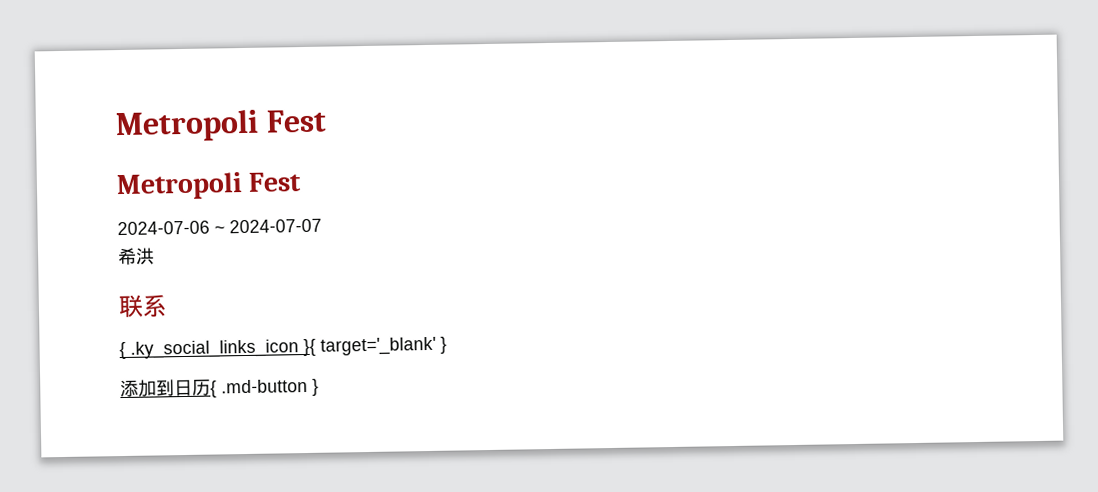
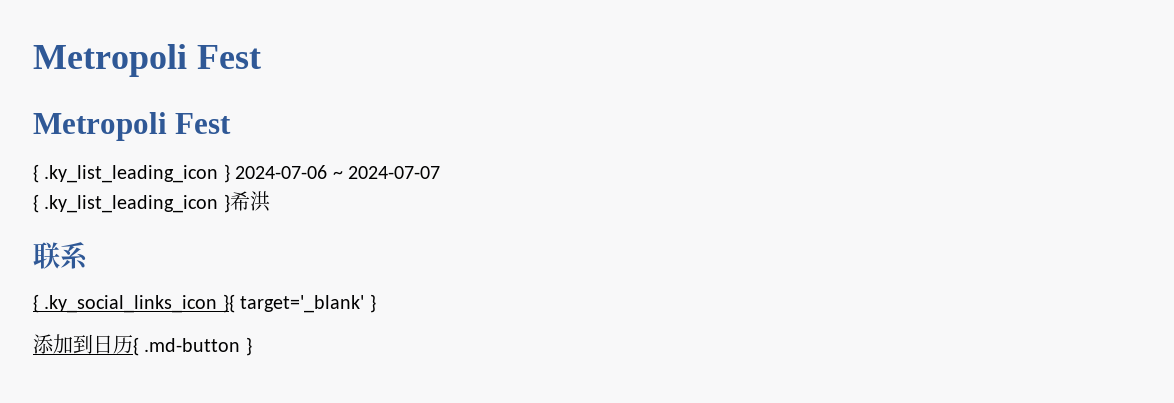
(303, 182) none -> [33,164,230,183] { .ky_list_leading_icon }
(322, 226) none -> [33,194,230,213] { .ky_list_leading_icon }

